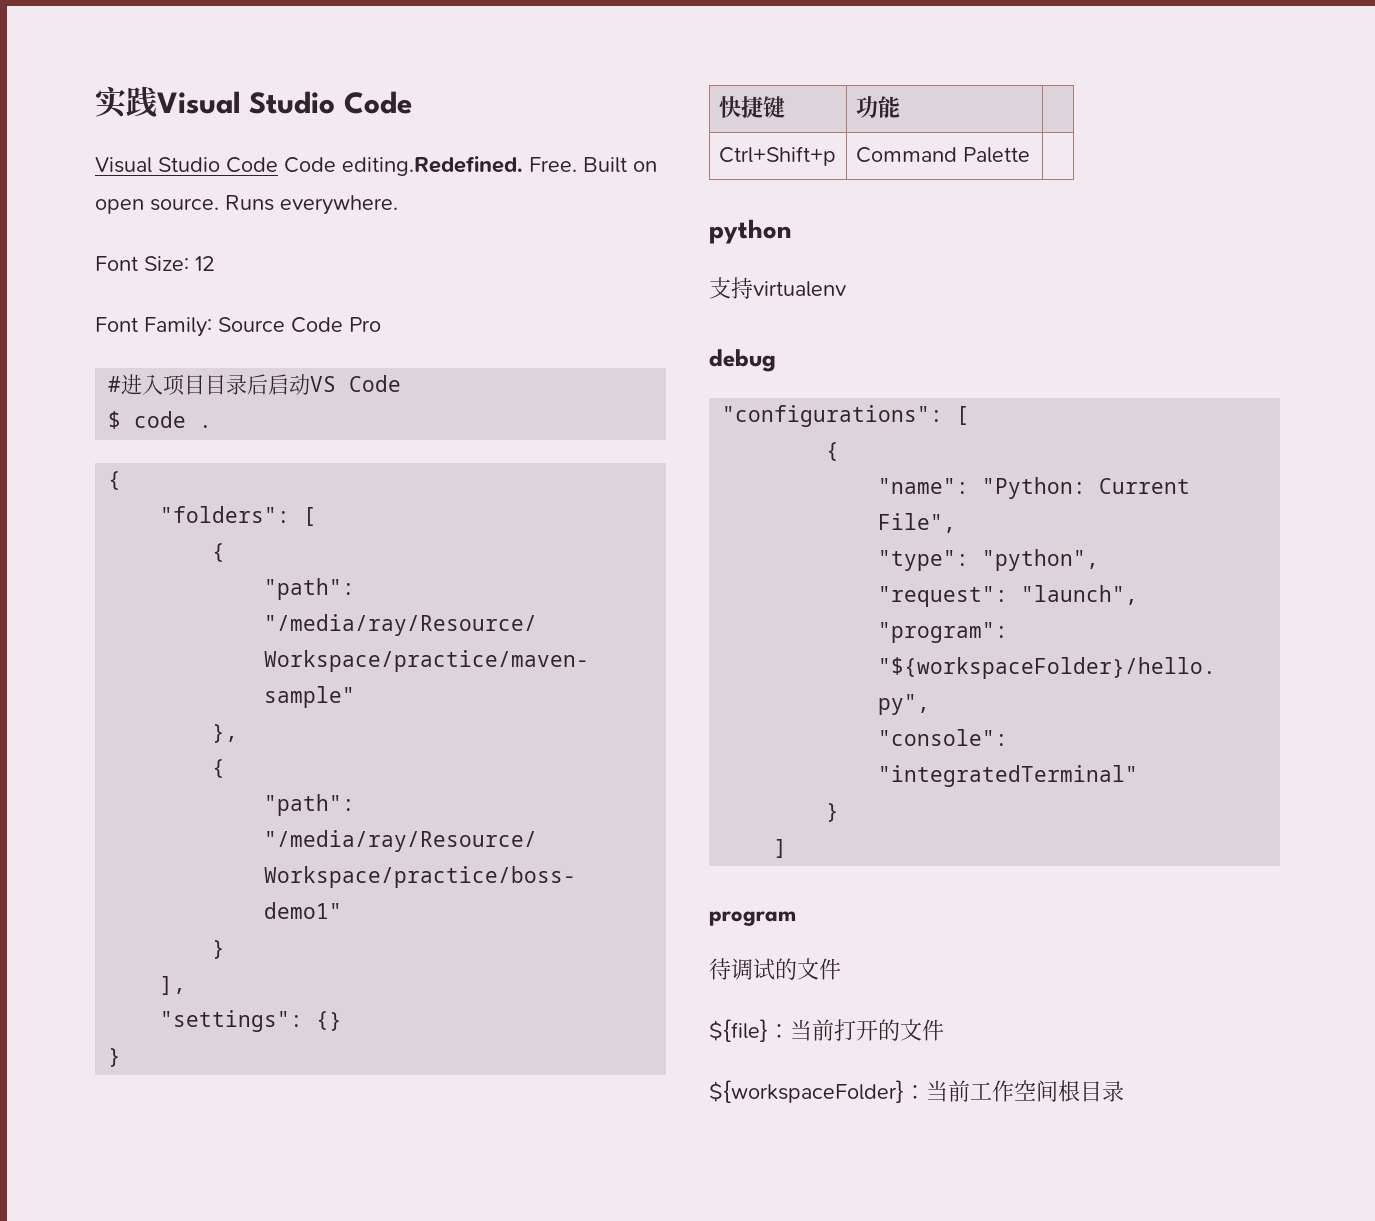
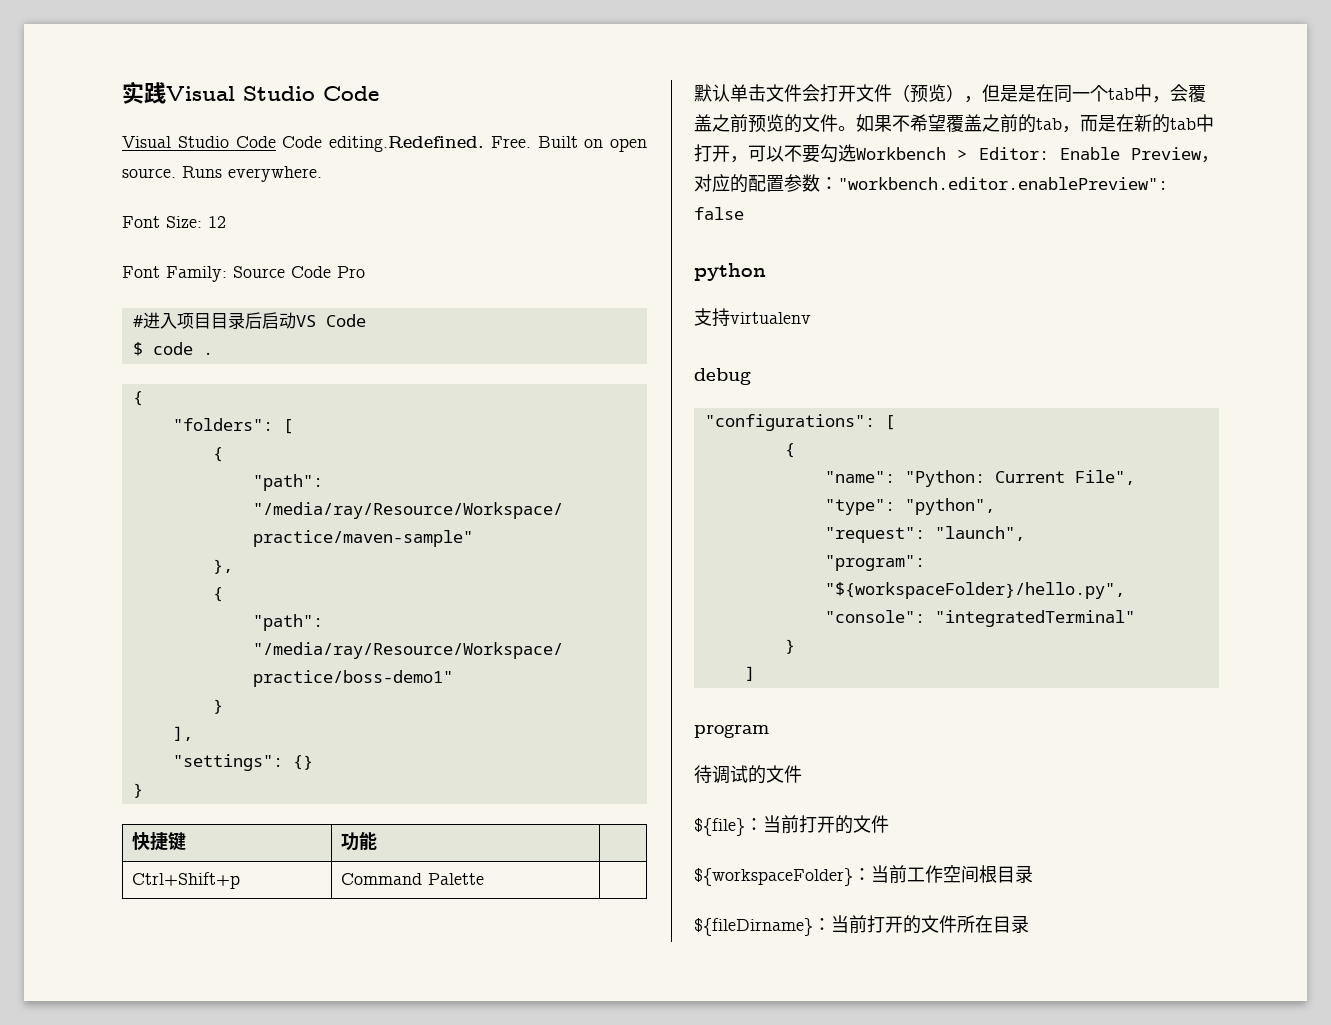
(1030, 155) none -> [694,84,1206,103] [694,114,1214,133] [694,144,1219,163] [694,174,1168,193] [694,207,744,220] // 默认单击文件会打开文件（预览），但是是在同一个tab中，会覆盖之前预览的文件。如果不希望覆盖之前的tab，而是在新的tab中打开，可以不要勾选Workbench > Editor: Enable Preview，对应的配置参数："workbench.editor.enablePreview": false
(1124, 1091) none -> [694,915,1029,936] // ${fileDirname}：当前打开的文件所在目录

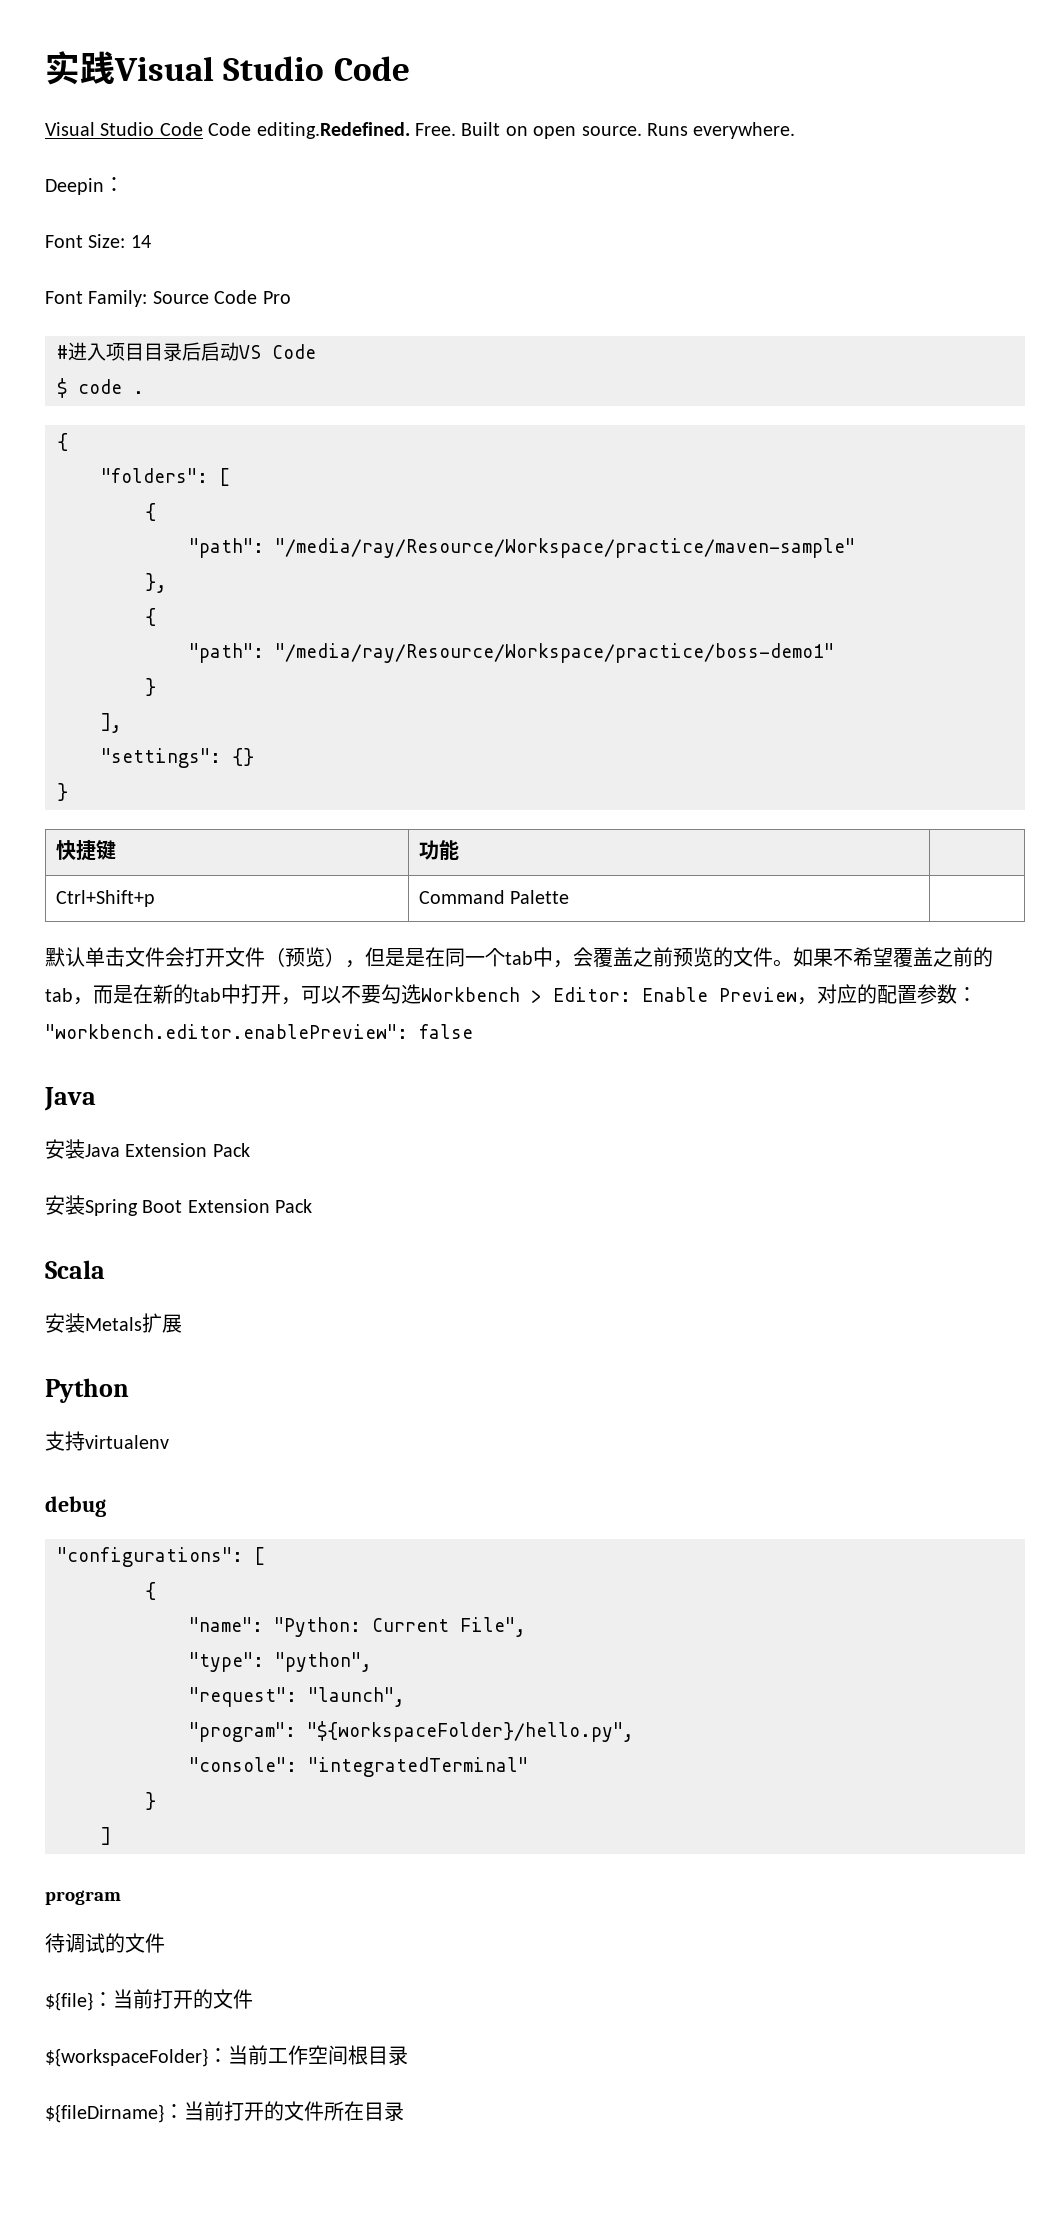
(322, 174) none -> [45,177,124,195] // Deepin：
[208,216,226,228] 12 -> [130,235,151,248] 14
[694,263,766,281] python -> [44,1087,96,1111] [45,1139,250,1159] [45,1195,313,1216] [45,1260,105,1279] [45,1313,182,1333] [45,1378,129,1403] Java // 安装Java Extension Pack // 安装Spring Boot Extension Pack // Scala // 安装Metals扩展 // Python

